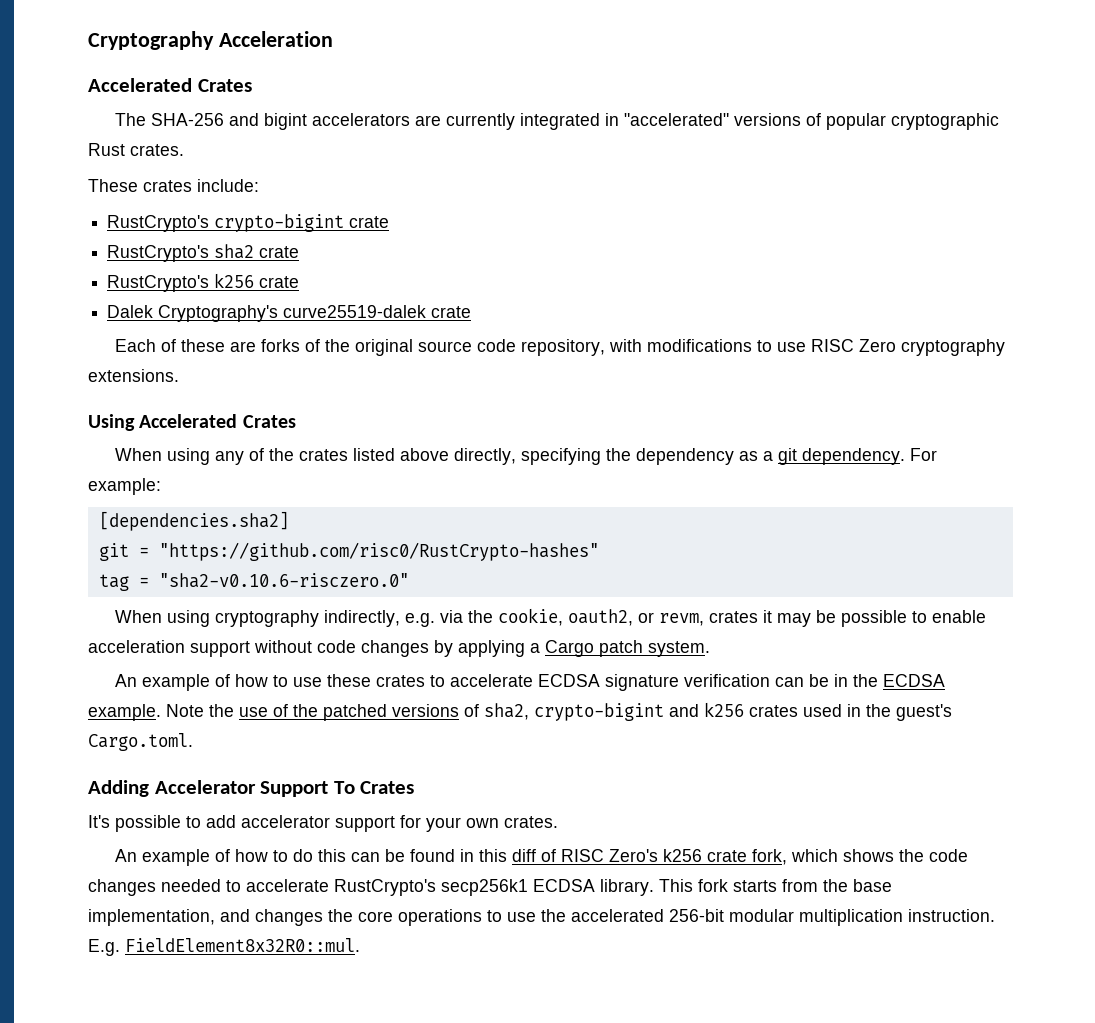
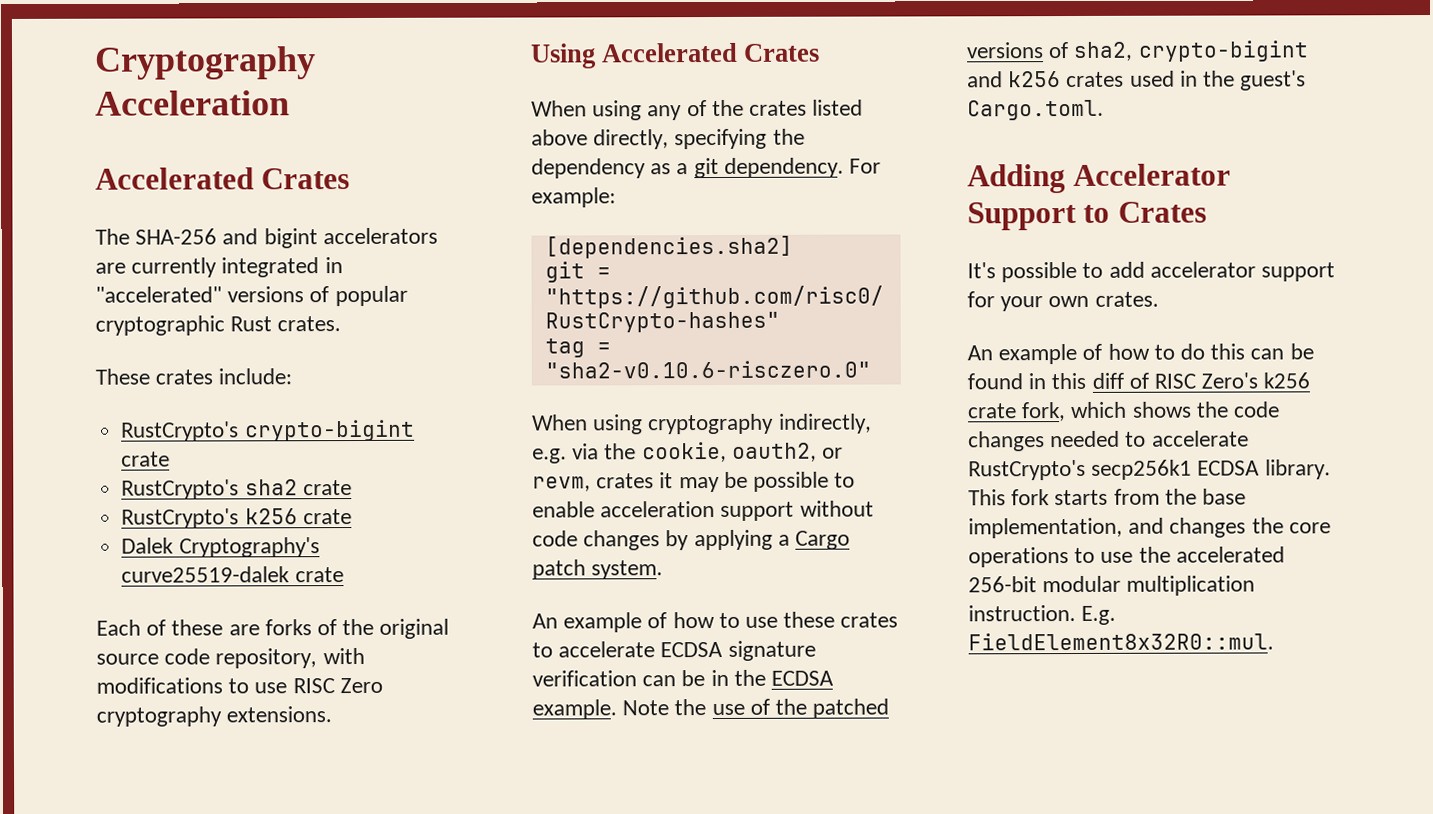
[333,781,355,794] To -> [1083,204,1111,223] to

